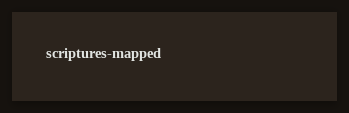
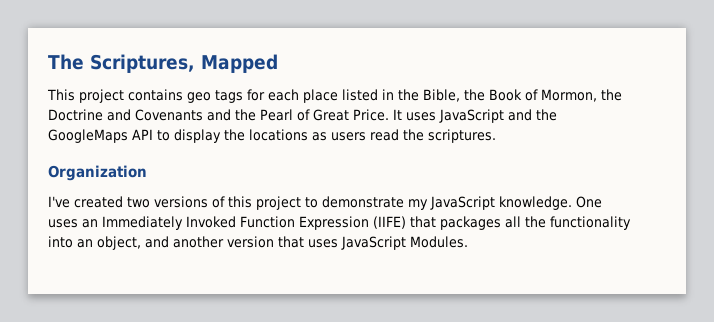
[46,48,161,61] scriptures-mapped -> [48,54,278,73] [47,89,622,103] [48,109,557,123] [48,129,496,143] [48,165,147,181] [48,196,602,210] [48,216,631,230] [48,236,468,250] The Scriptures, Mapped // This project contains geo tags for each place listed in the Bible, the Book of Mormon, the Doctrine and Covenants and the Pearl of Great Price. It uses JavaScript and the GoogleMaps API to display the locations as users read the scriptures. // Organization // I've created two versions of this project to demonstrate my JavaScript knowledge. One uses an Immediately Invoked Function Expression (IIFE) that packages all the functionality into an object, and another version that uses JavaScript Modules.

